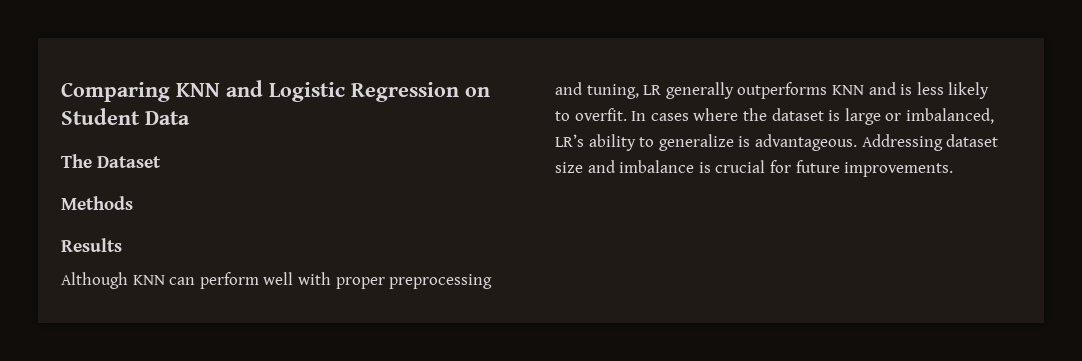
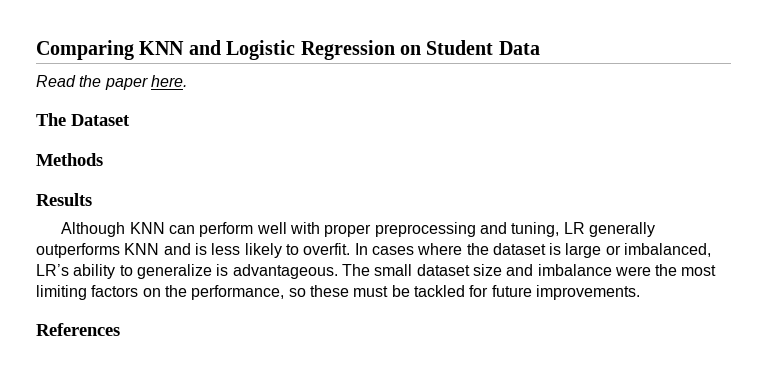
(190, 118) none -> [36,75,187,90] // Read the paper here.
[861,134,943,151] Addressing -> [341,264,413,276] The small
[698,160,766,173] is crucial -> [614,264,717,276] [36,285,465,300] were the most limiting factors on the performance, so these must be tackled
(954, 169) none -> [36,323,120,336] // References

